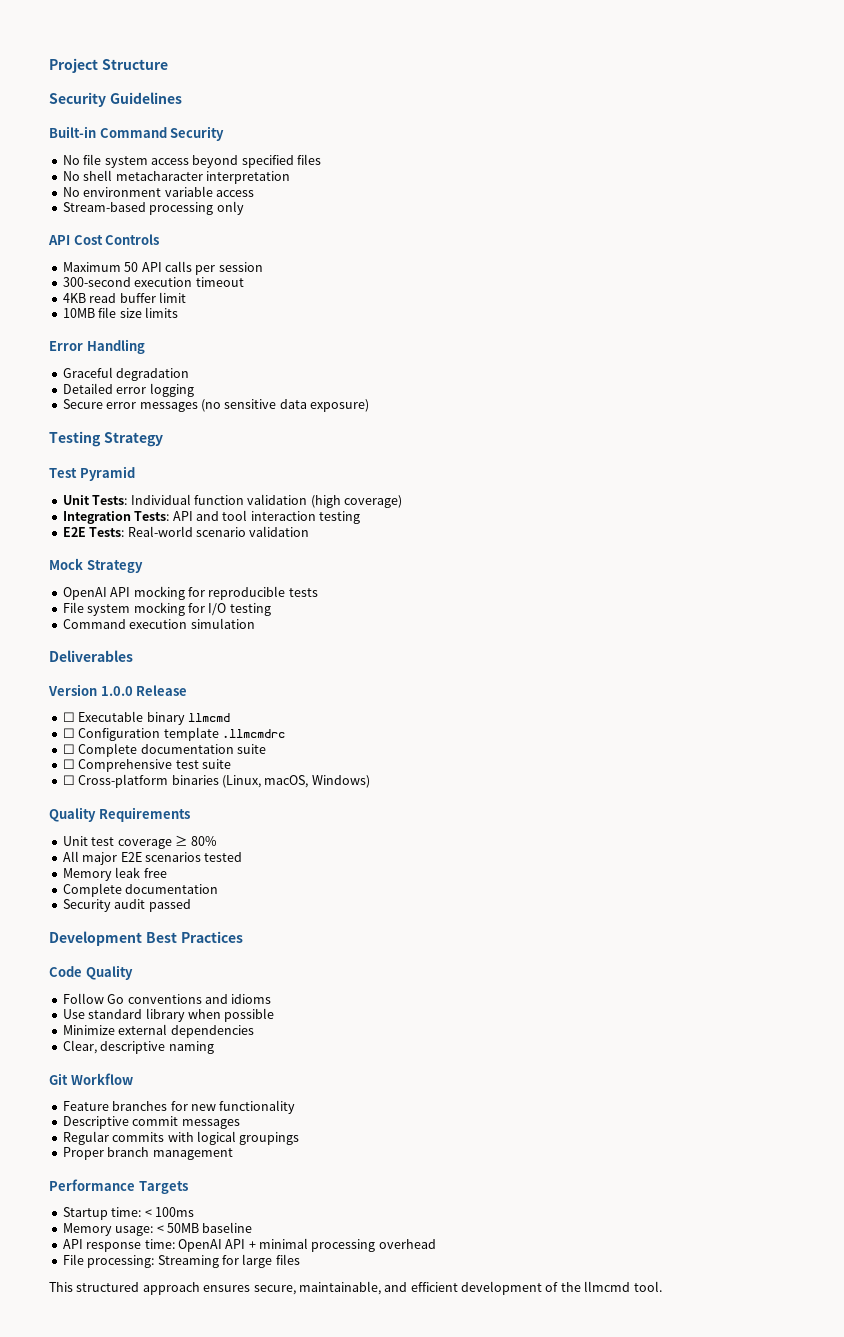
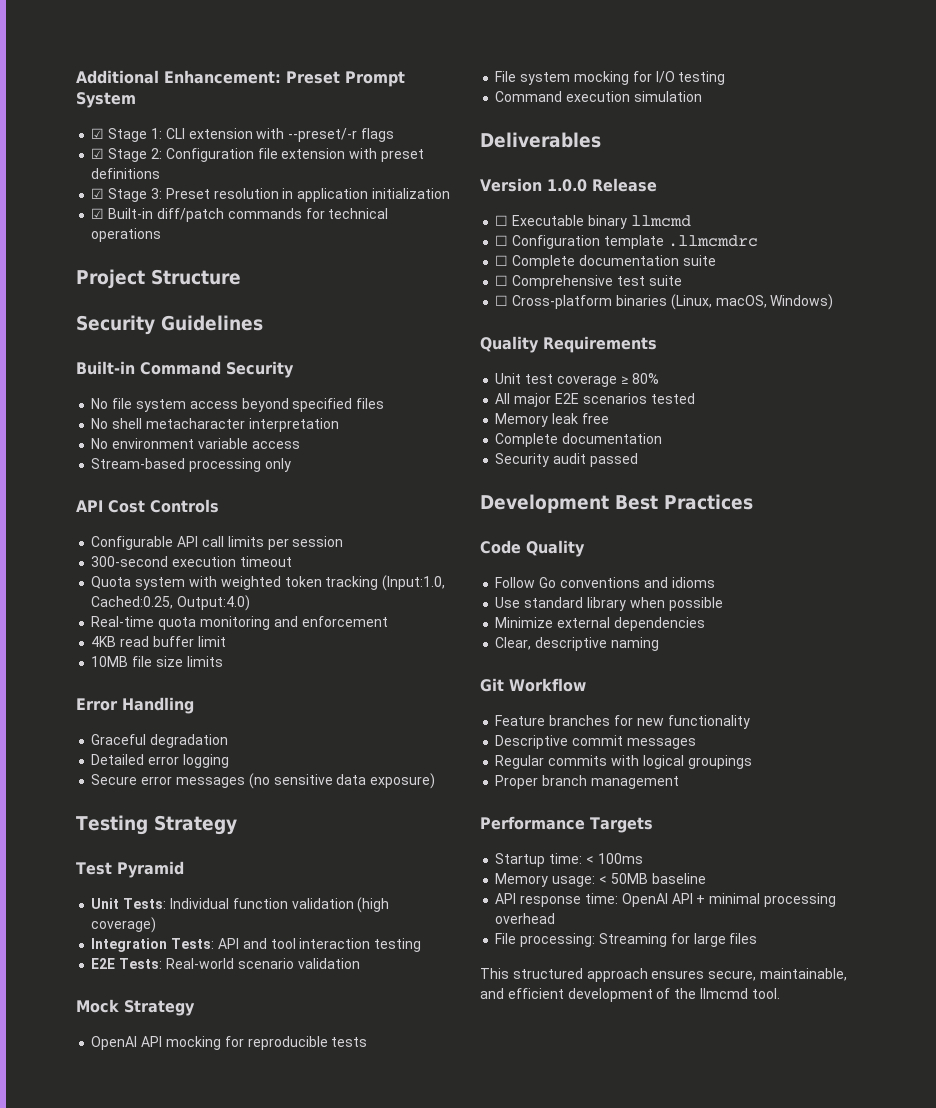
(49, 65) none -> [76,70,405,87] [76,92,136,108] [91,128,394,142] [91,148,424,162] [91,168,161,179] [91,188,450,202] [91,208,389,222] [91,228,162,242] Additional Enhancement: Preset Prompt System // ☑ Stage 1: CLI extension with --preset/-r flags // ☑ Stage 2: Configuration file extension with preset definitions // ☑ Stage 3: Preset resolution in application initialization // ☑ Built-in diff/patch commands for technical operations //
[62,261,192,272] Maximum 50 API calls -> [91,536,264,550] Configurable API call limits
(244, 282) none -> [91,575,446,591] [91,595,251,611] [91,616,388,630] // Quota system with weighted token tracking (Input:1.0, Cached:0.25, Output:4.0) // Real-time quota monitoring and enforcement

